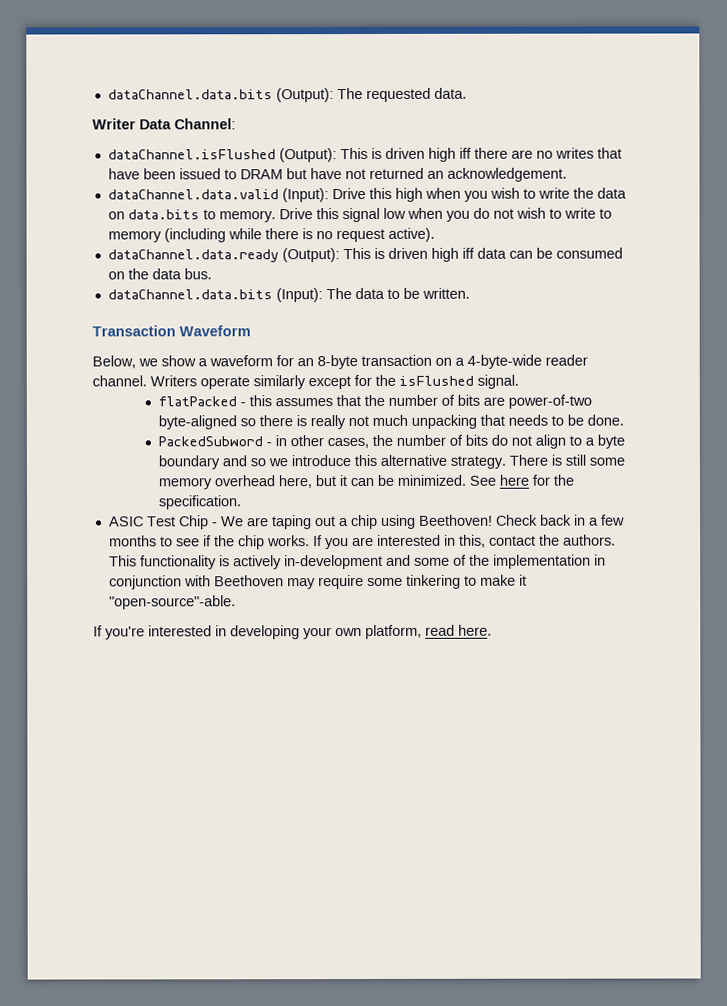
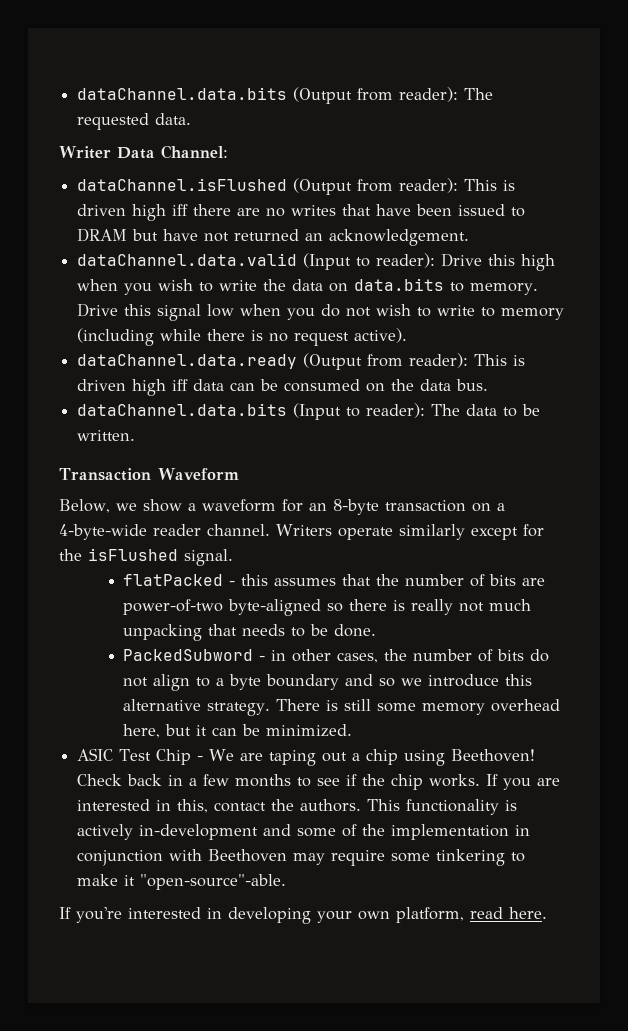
[107,88,334,103] dataChannel.data.bits (Output): -> [77,87,459,104] dataChannel.data.bits (Output from reader):
[278,148,337,163] (Output): -> [293,178,459,195] (Output from reader):
[281,188,329,203] (Input): -> [303,253,436,270] (Input to reader):
[281,248,340,263] (Output): -> [303,353,469,370] (Output from reader):
[275,288,323,303] (Input): -> [293,403,426,420] (Input to reader):
[469,474,575,486] [158,495,243,510] See here for the specification. -> (353, 730) none

